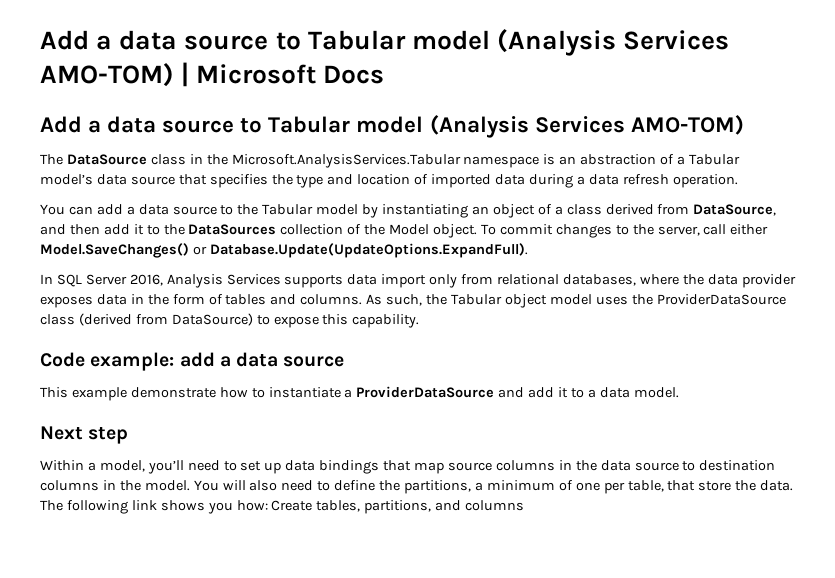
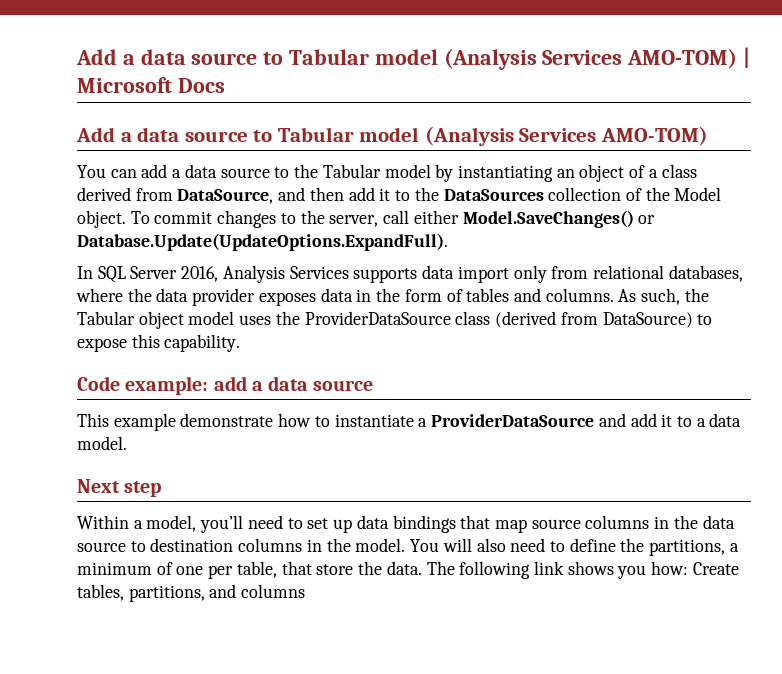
[40,154,740,168] [40,174,738,188] // The DataSource class in the Microsoft.AnalysisServices.Tabular namespace is an abstraction of a Tabular model’s data source that specifies the type and location of imported data during a data refresh operation. -> (708, 136) none

